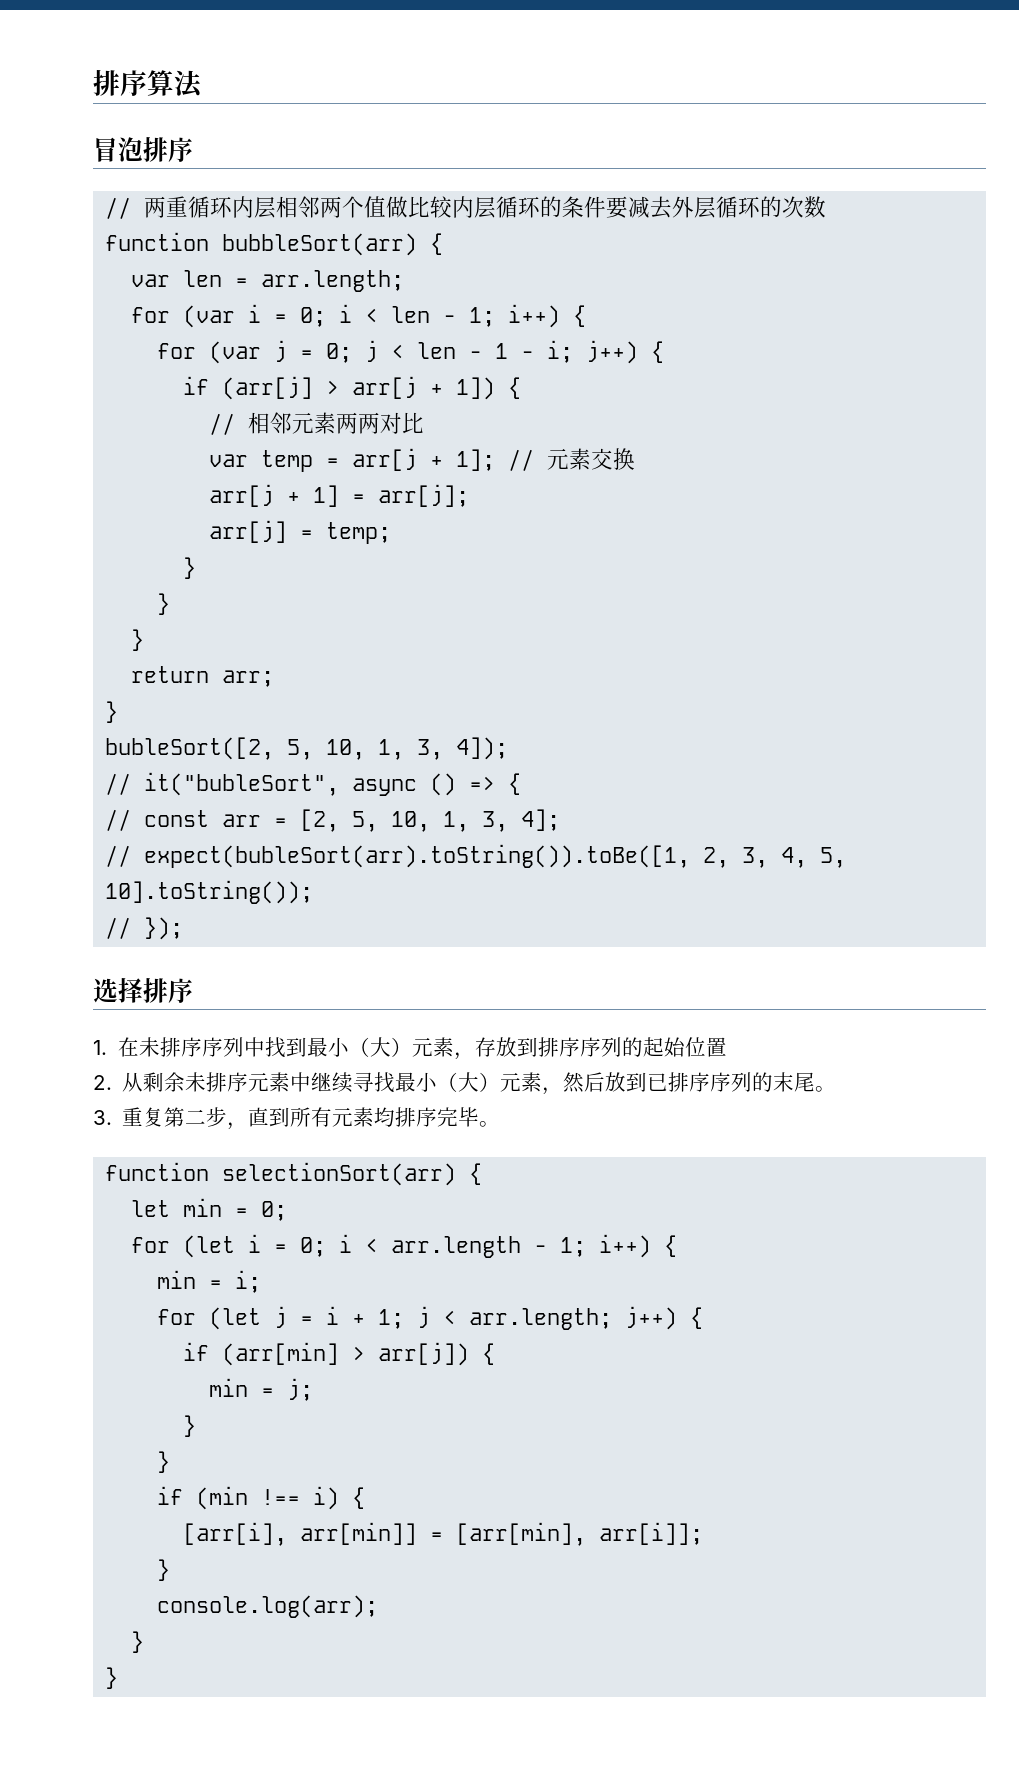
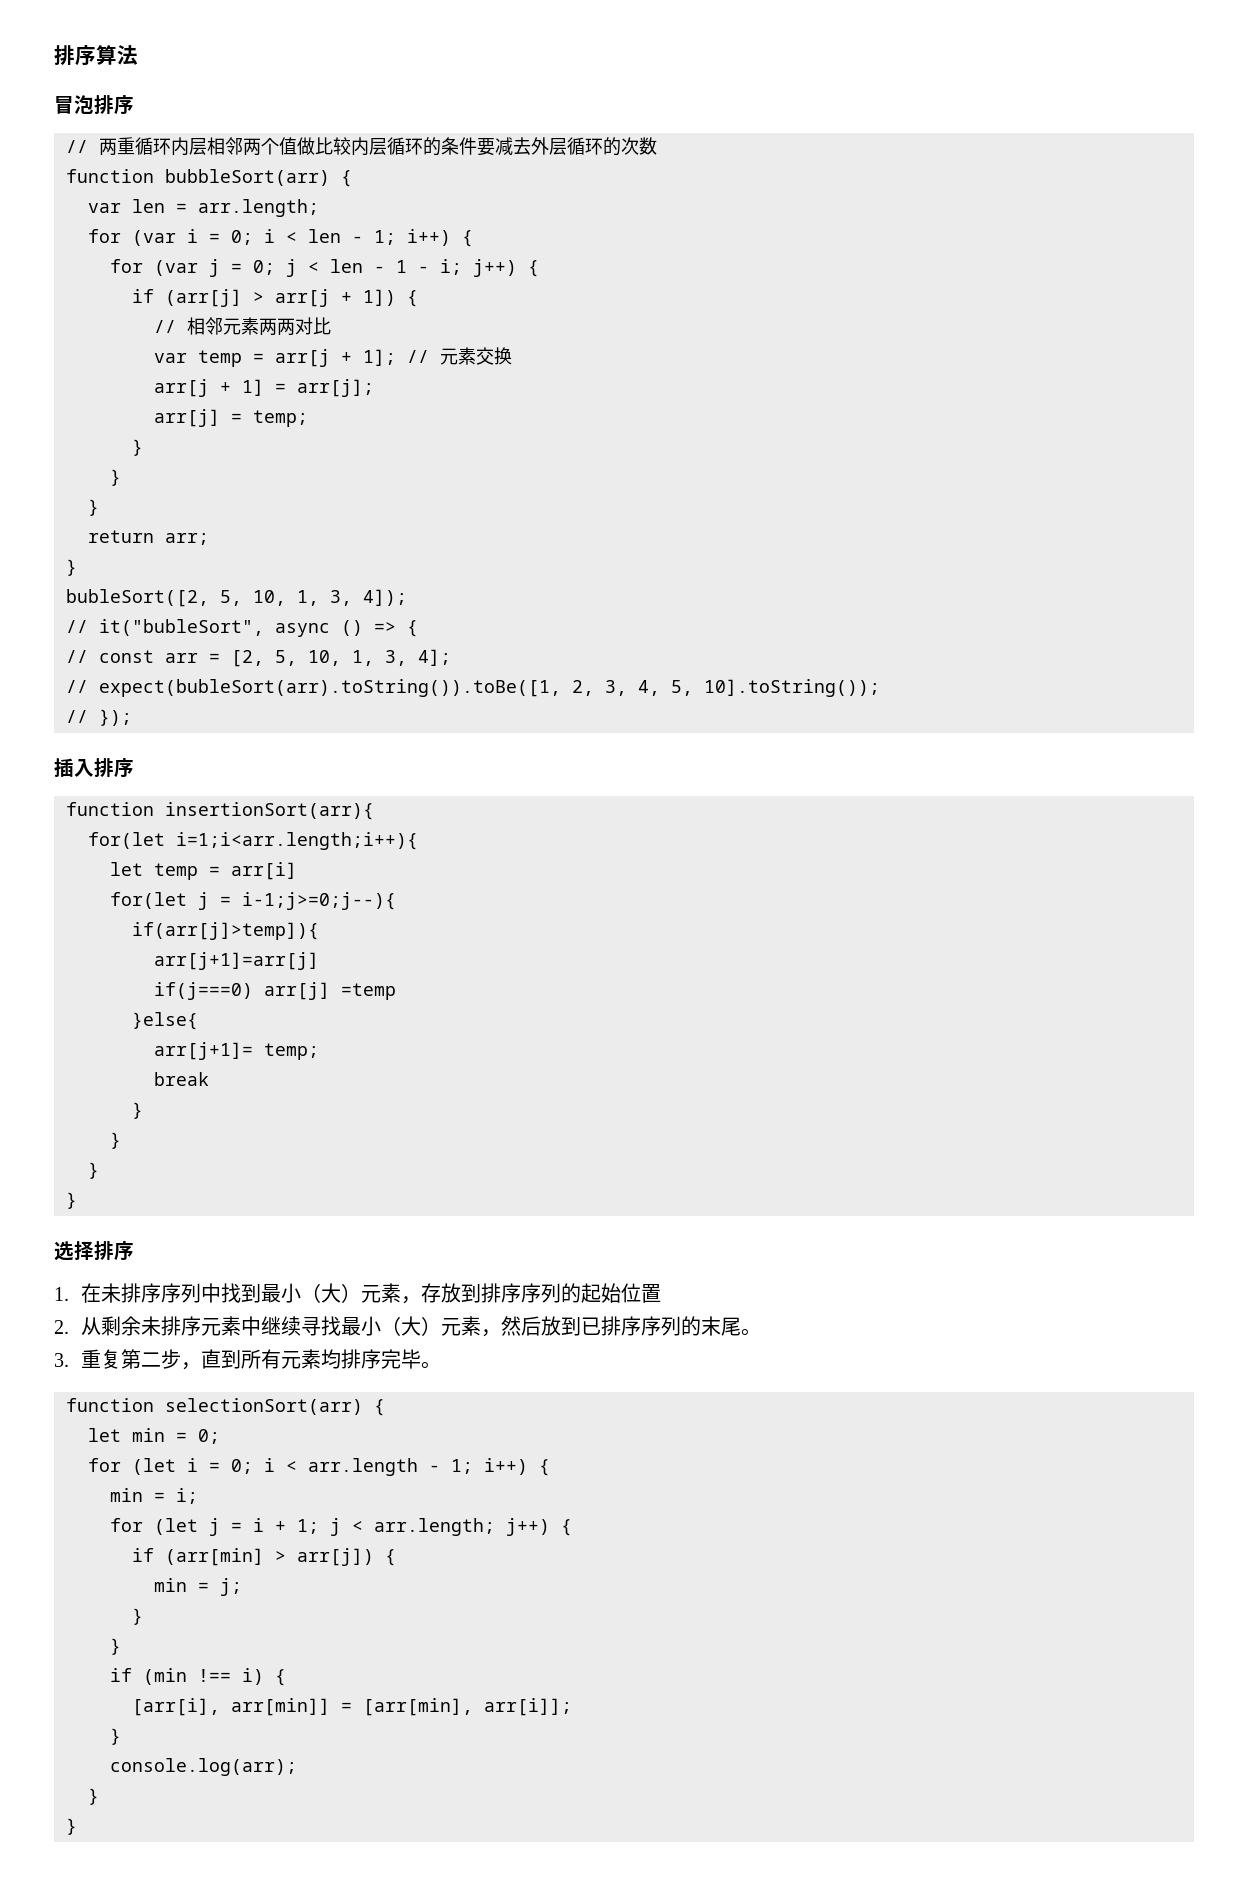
(184, 928) none -> [54,758,134,778] [66,802,374,820] [88,832,418,850] [110,862,297,880] [110,892,396,910] [132,922,319,940] [154,952,319,970] [154,982,396,1000] [132,1012,198,1030] [154,1042,319,1060] [154,1072,209,1086] [132,1102,143,1119] [110,1132,121,1149] [88,1162,99,1179] [66,1192,77,1209] // 插入排序 // function insertionSort(arr){ // for(let i=1;i<arr.length;i++){ // let temp = arr[i] // for(let j = i-1;j>=0;j--){ // if(arr[j]>temp]){ // arr[j+1]=arr[j] // if(j===0) arr[j] =temp // }else{ // arr[j+1]= temp; // break // } // } // } // }

